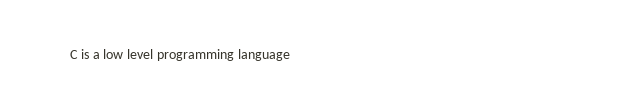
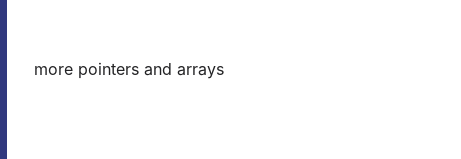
[70,49,290,61] C is a low level programming language -> [34,62,224,79] more pointers and arrays

